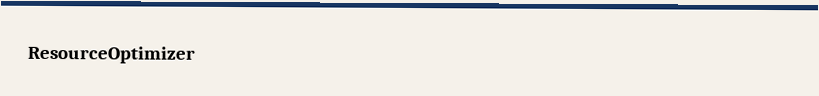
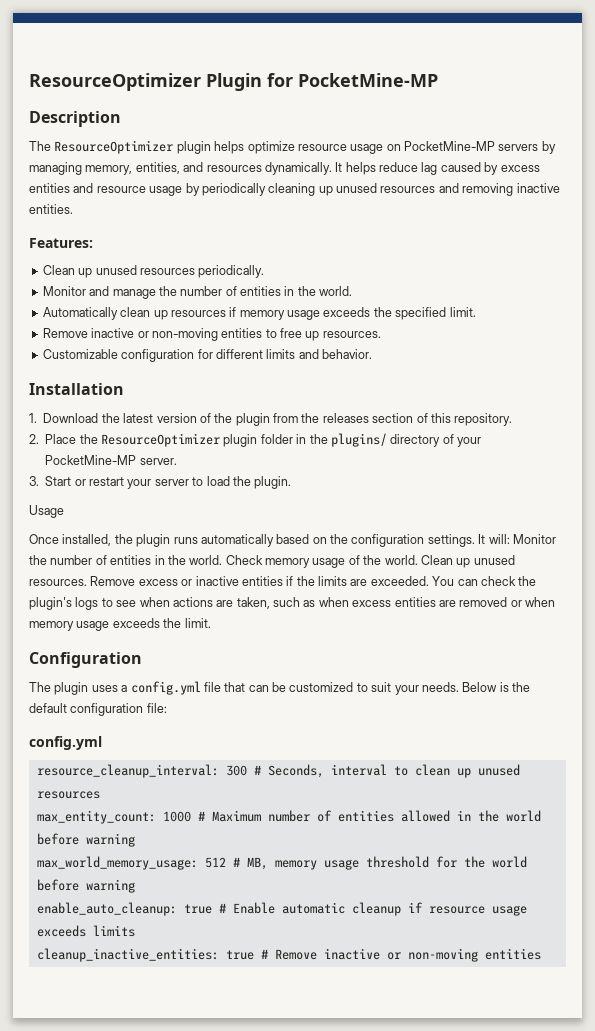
[27,45,196,64] ResourceOptimizer -> [29,73,438,91] [29,111,121,127] [29,140,556,154] [29,162,540,175] [29,183,560,196] [29,204,73,214] [29,238,93,248] [42,265,265,278] [42,286,353,299] [42,307,476,320] [42,328,381,341] [42,349,372,362] [29,383,124,395] [29,413,513,426] [29,433,481,447] [45,455,177,465] [29,476,292,489] [29,505,64,518] [29,534,556,547] [29,555,515,568] [29,576,537,586] [29,597,555,610] [29,618,211,631] [29,652,142,668] [29,681,530,695] [29,703,167,716] [29,736,102,750] [36,764,520,778] [36,791,100,799] [36,810,541,824] [36,833,135,847] [36,856,527,870] [36,879,135,893] [36,902,527,916] [36,925,135,937] [36,948,541,962] ResourceOptimizer Plugin for PocketMine-MP // Description // The ResourceOptimizer plugin helps optimize resource usage on PocketMine-MP servers by managing memory, entities, and resources dynamically. It helps reduce lag caused by excess entities and resource usage by periodically cleaning up unused resources and removing inactive entities. // Features: // Clean up unused resources periodically. // Monitor and manage the number of entities in the world. // Automatically clean up resources if memory usage exceeds the specified limit. // Remove inactive or non-moving entities to free up resources. // Customizable configuration for different limits and behavior. // Installation // 1. Download the latest version of the plugin from the releases section of this repository. // 2. Place the ResourceOptimizer plugin folder in the plugins/ directory of your PocketMine-MP server. // 3. Start or restart your server to load the plugin. // Usage // Once installed, the plugin runs automatically based on the configuration settings. It will: Monitor the number of entities in the world. Check memory usage of the world. Clean up unused resources. Remove excess or inactive entities if the limits are exceeded. You can check the plugin's logs to see when actions are taken, such as when excess entities are removed or when memory usage exceeds the limit. // Configuration // The plugin uses a config.yml file that can be customized to suit your needs. Below is the default configuration file: // config.yml // resource_cleanup_interval: 300 # Seconds, interval to clean up unused resources // max_entity_count: 1000 # Maximum number of entities allowed in the world before warning // max_world_memory_usage: 512 # MB, memory usage threshold for the world before warning // enable_auto_cleanup: true # Enable automatic cleanup if resource usage exceeds limits // cleanup_inactive_entities: true # Remove inactive or non-moving entities

